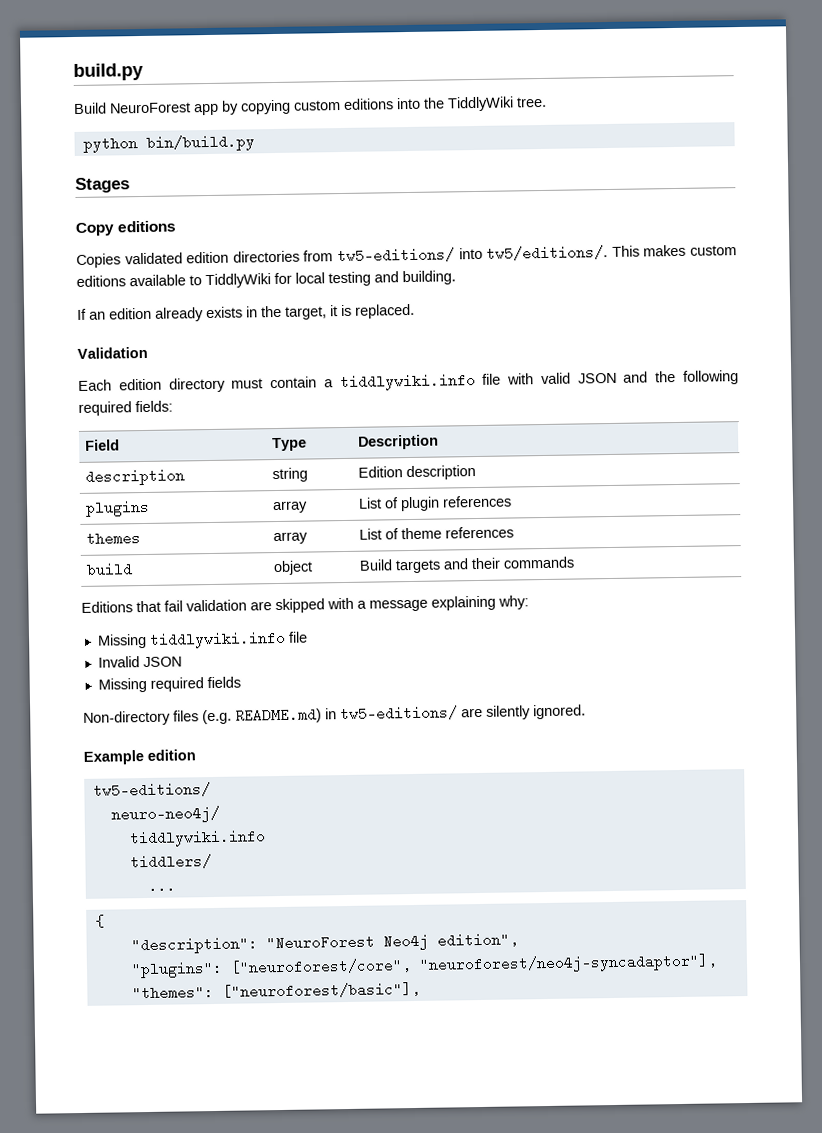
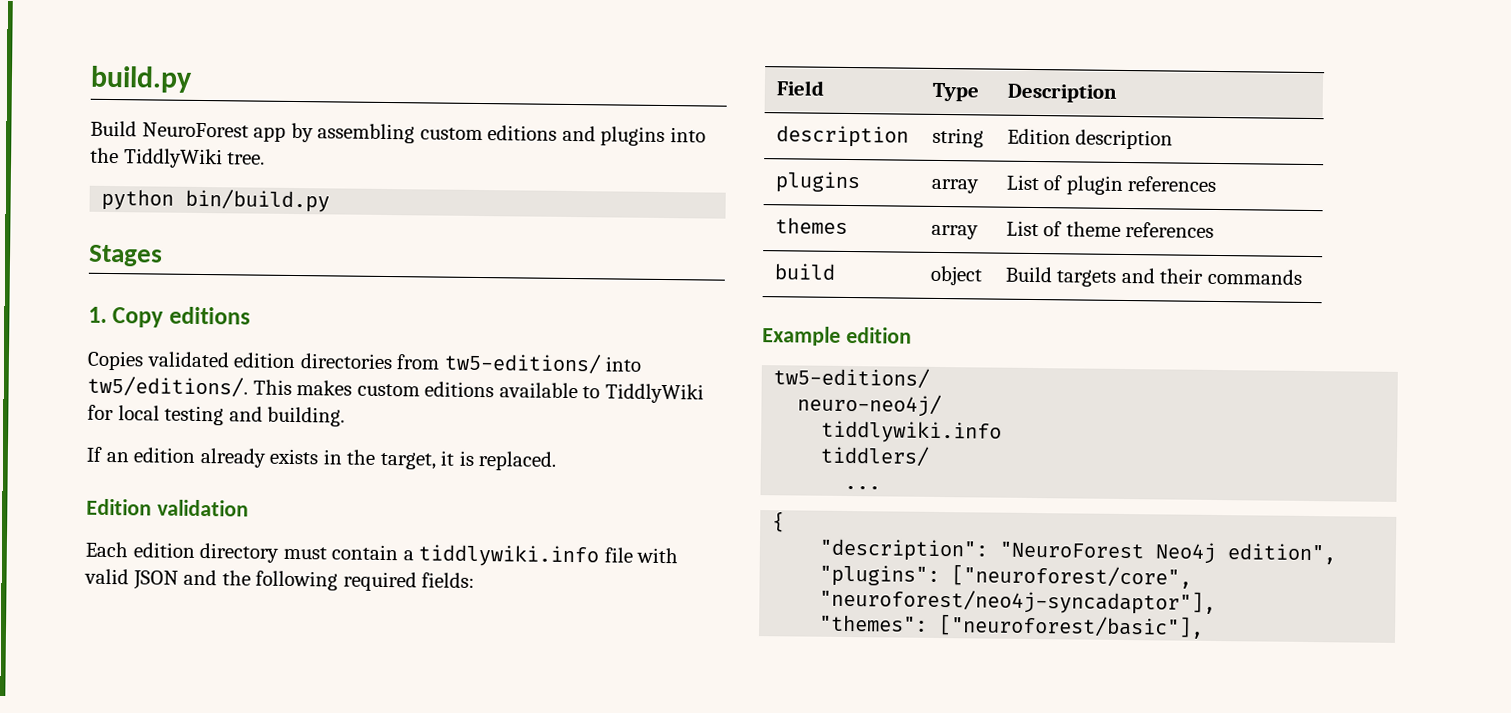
[240,98,394,115] copying custom editions -> [317,123,666,147] assembling custom editions and plugins
(130, 185) none -> [88,306,107,323] 1.
[77,346,148,359] Validation -> [86,498,249,517] Edition validation
[81,595,529,614] [96,630,308,649] [97,656,182,668] [97,676,241,693] [83,704,586,726] // Editions that fail validation are skipped with a message explaining why: // Missing tiddlywiki.info file // Invalid JSON // Missing required fields // Non-directory files (e.g. README.md) in tw5-editions/ are silently ignored. -> (1302, 276) none

